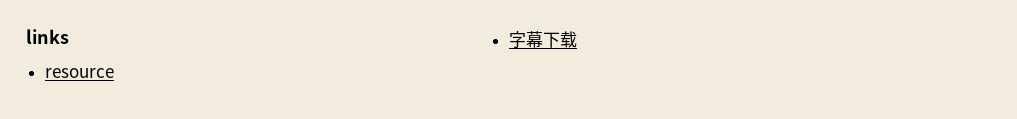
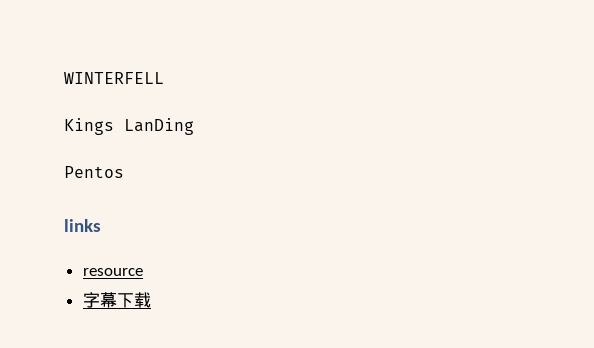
(26, 36) none -> [64,72,164,84] [64,118,194,135] [64,166,124,178] WINTERFELL // Kings LanDing // Pentos //

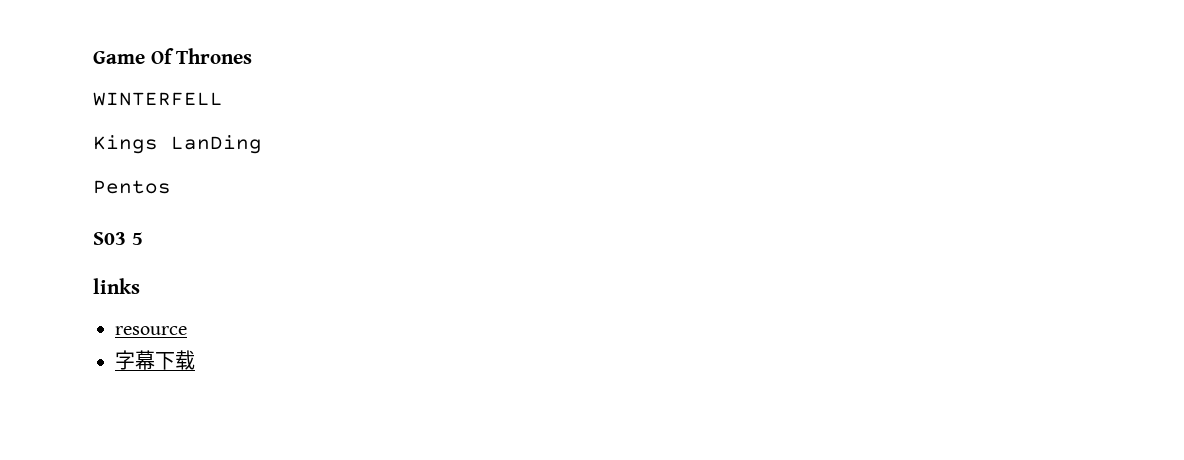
(64, 78) none -> [93,48,253,64] Game Of Thrones //
(124, 172) none -> [93,232,143,245] // S03 5

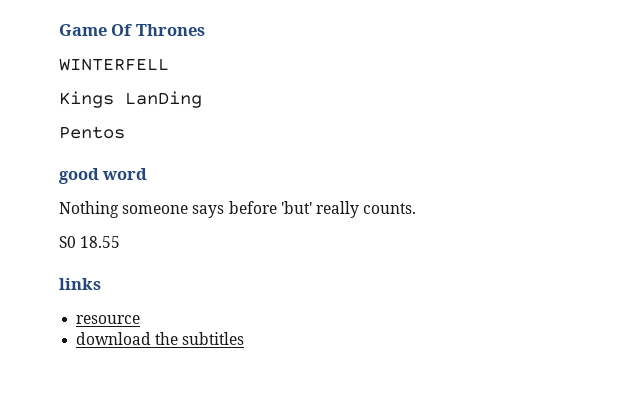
[93,232,143,245] S03 5 -> [59,168,148,184] [59,201,417,218] [59,236,121,248] good word // Nothing someone says before 'but' really counts. // S0 18.55
[115,350,195,370] 字幕下载 -> [76,332,245,345] download the subtitles

